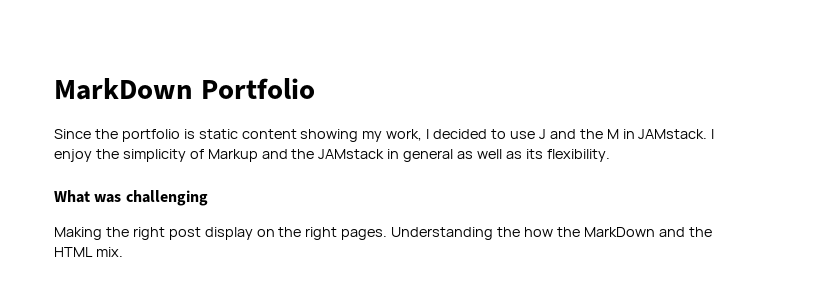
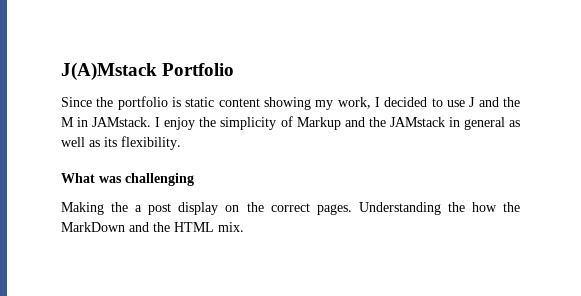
[54,78,193,100] MarkDown -> [61,62,157,81] J(A)Mstack
[132,227,165,240] right -> [135,205,143,212] a
[305,227,338,240] right -> [270,203,310,212] correct

